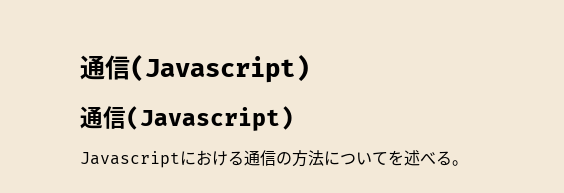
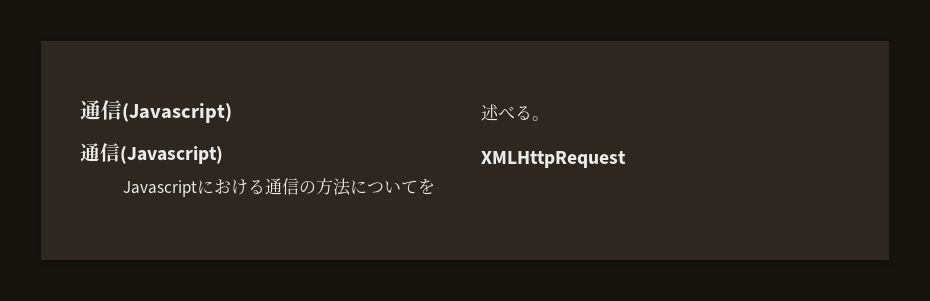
(468, 163) none -> [481,151,626,168] // XMLHttpRequest

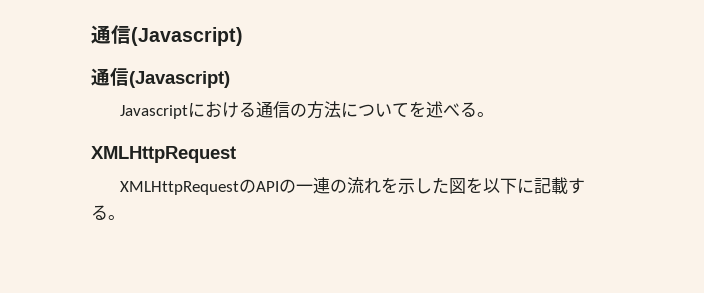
(626, 159) none -> [119,177,585,195] [91,205,125,220] // XMLHttpRequestのAPIの一連の流れを示した図を以下に記載する。

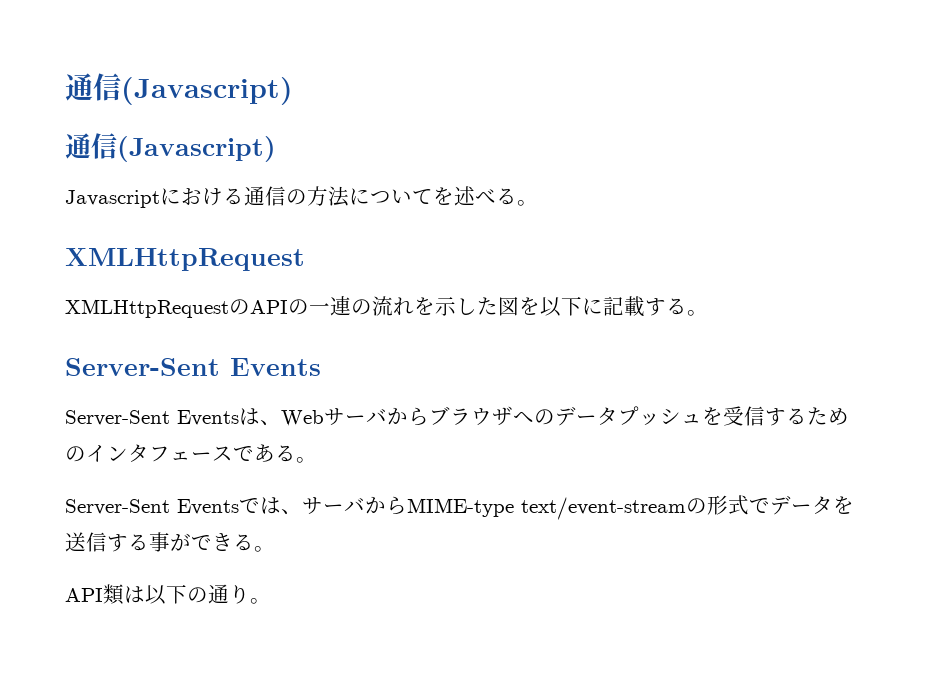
(125, 217) none -> [65,358,321,376] [65,406,849,426] [65,444,317,463] [65,495,854,520] [65,532,275,552] [65,584,271,605] // Server-Sent Events // Server-Sent Eventsは、Webサーバからブラウザへのデータプッシュを受信するためのインタフェースである。 // Server-Sent Eventsでは、サーバからMIME-type text/event-streamの形式でデータを送信する事ができる。 // API類は以下の通り。

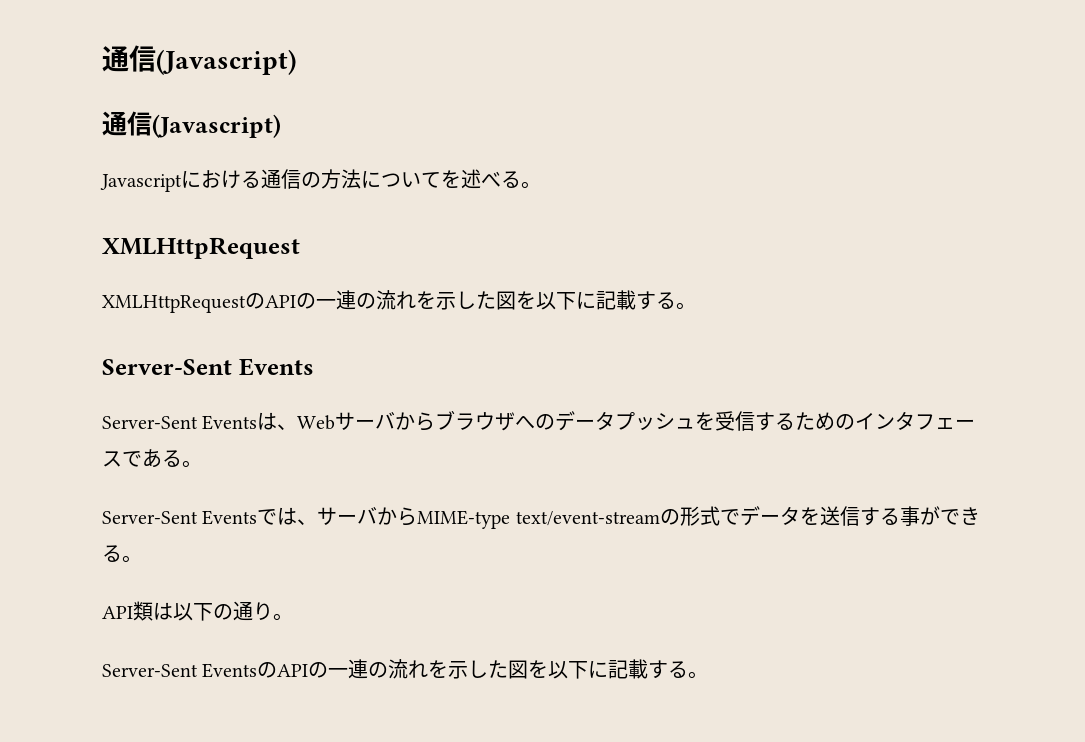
(271, 601) none -> [102,659,709,679] // Server-Sent EventsのAPIの一連の流れを示した図を以下に記載する。

